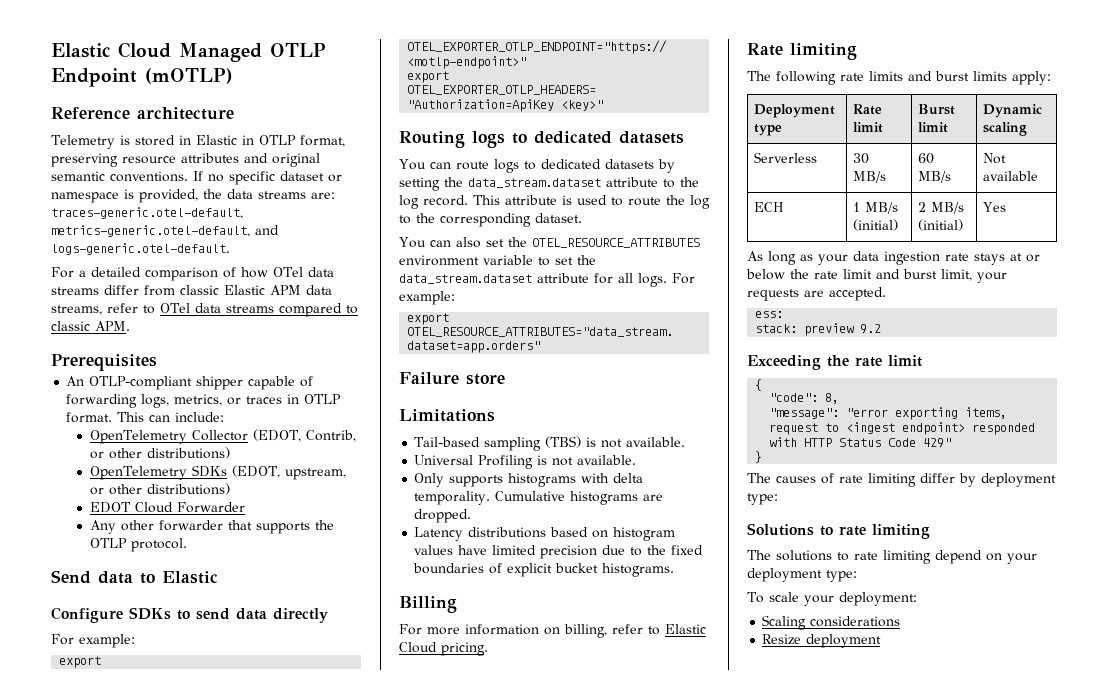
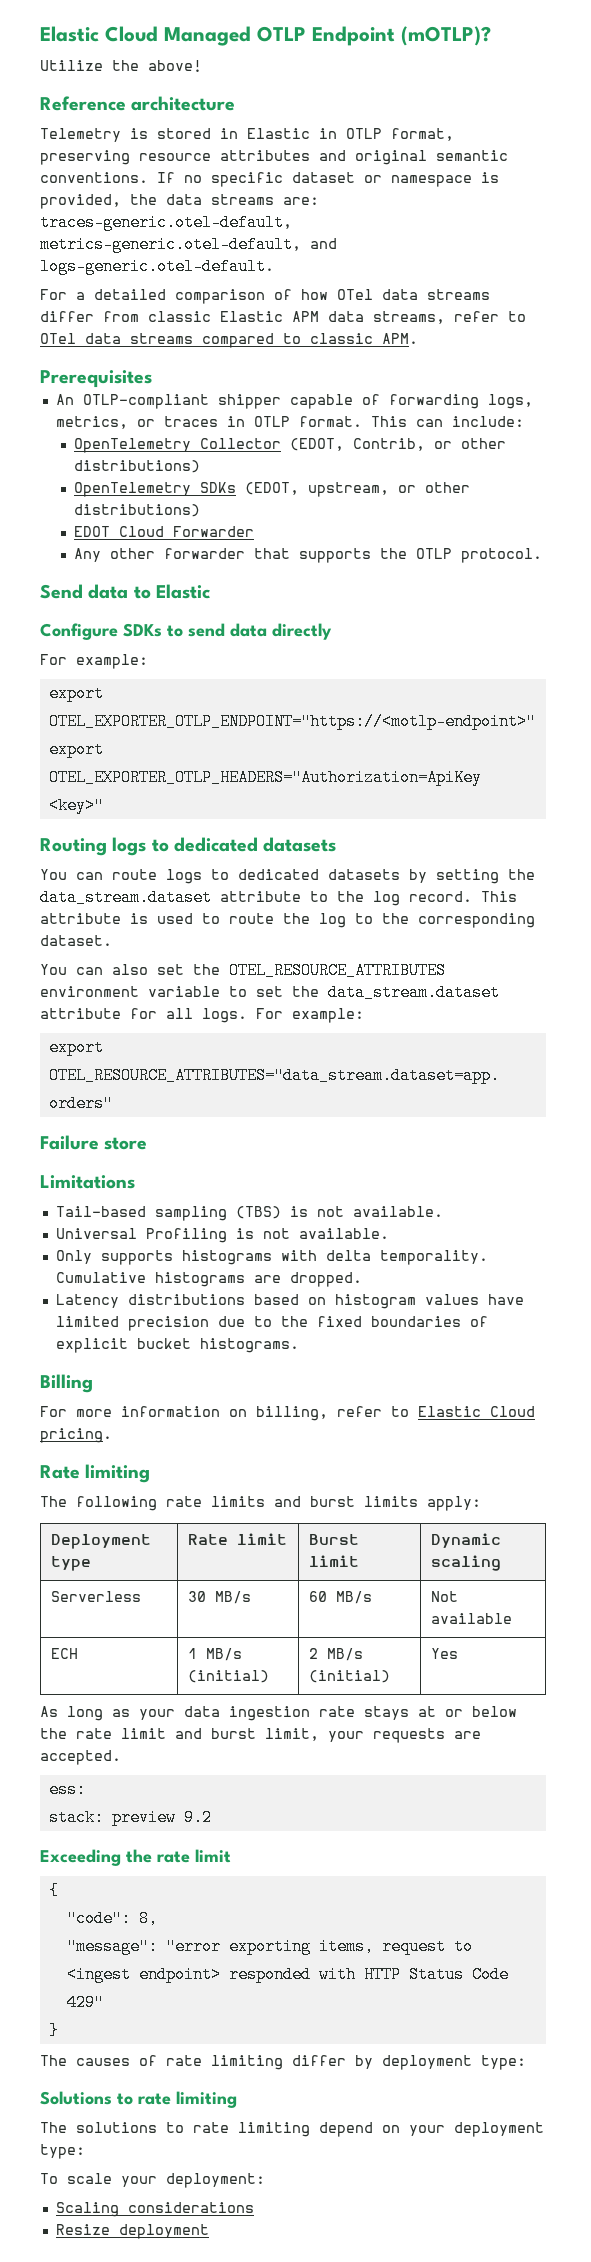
[145,68,233,84] (mOTLP) -> [401,26,491,46] [40,60,202,72] (mOTLP)? // Utilize the above!

